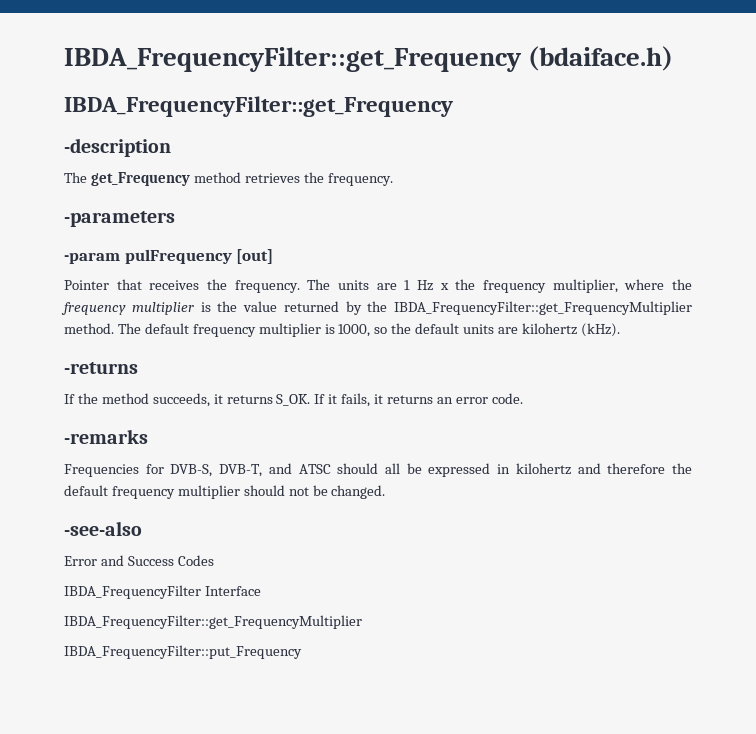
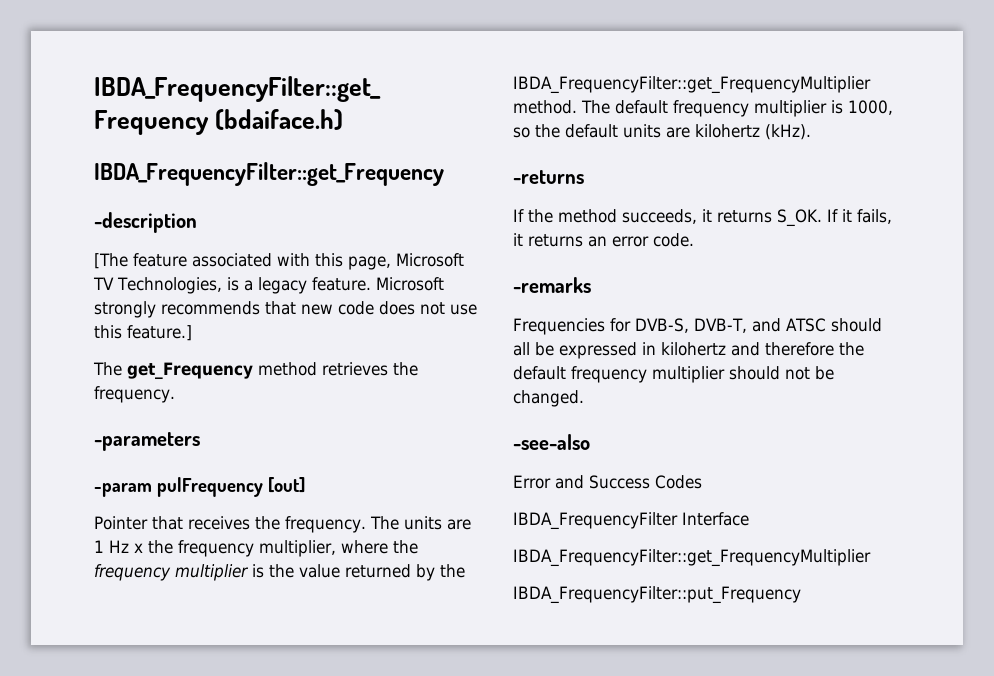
(171, 147) none -> [94,253,464,270] [93,277,444,294] [94,301,477,318] [94,325,192,341] // [The feature associated with this page, Microsoft TV Technologies, is a legacy feature. Microsoft strongly recommends that new code does not use this feature.]

